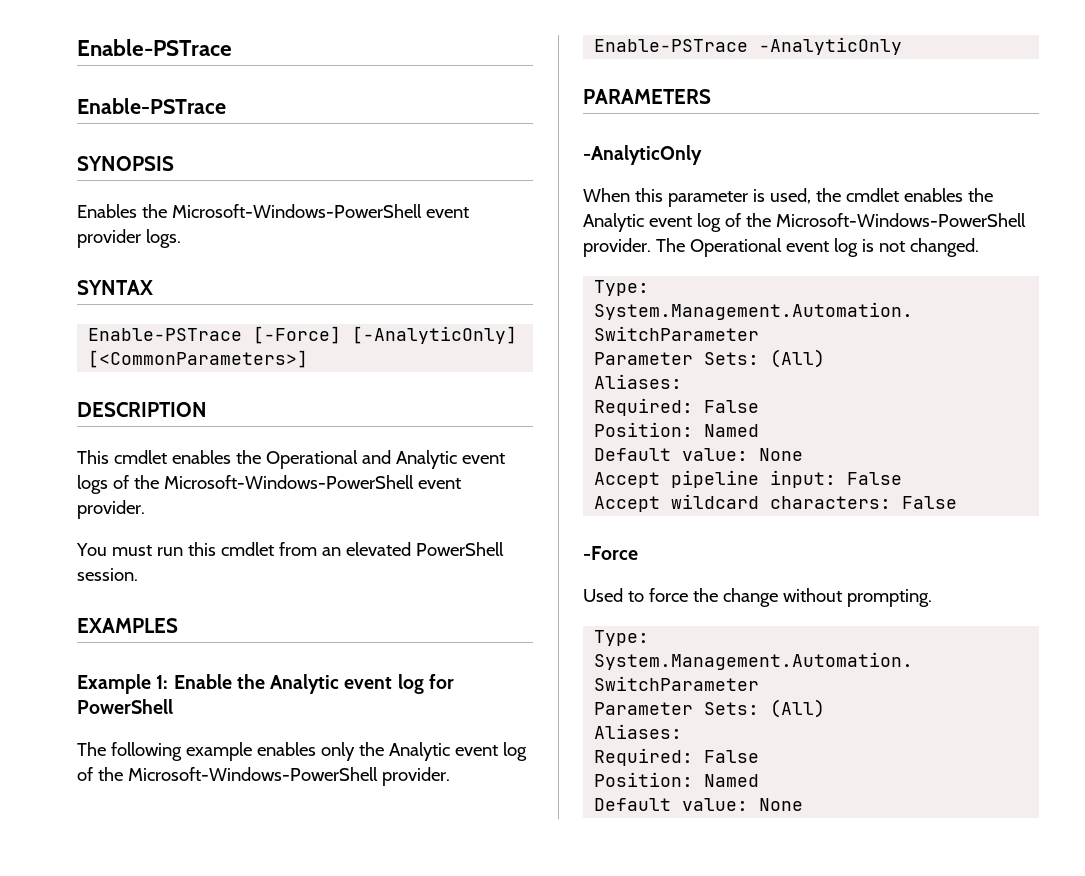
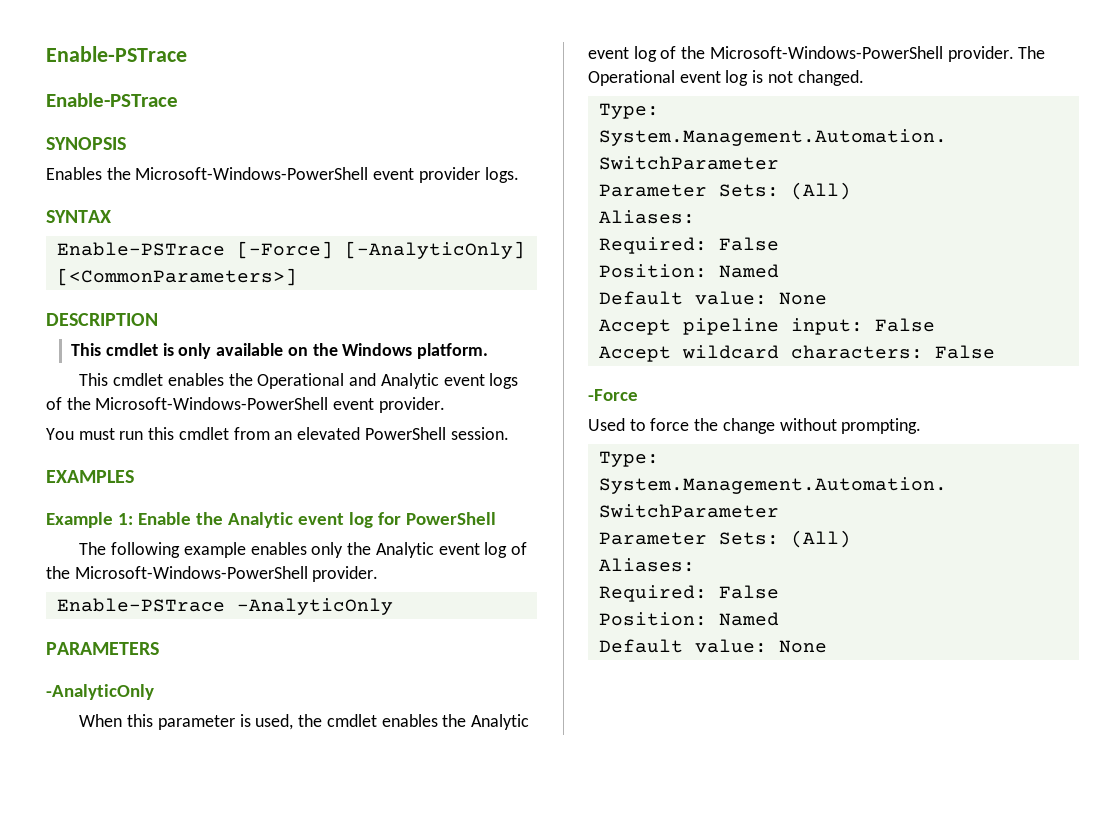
(207, 409) none -> [71,343,488,359] // This cmdlet is only available on the Windows platform.

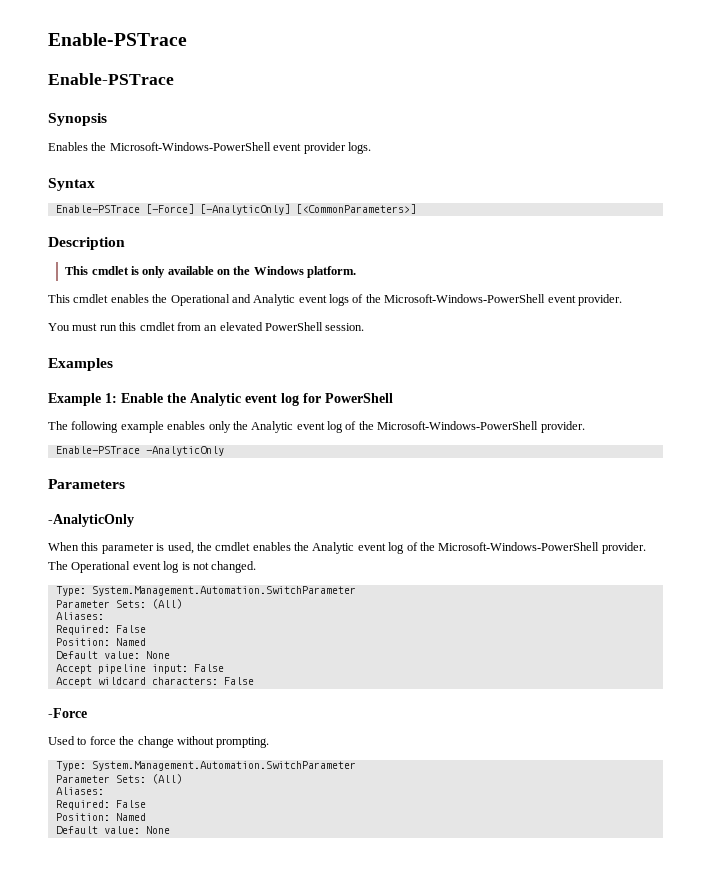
[46,137,126,150] SYNOPSIS -> [48,113,107,126] Synopsis
[46,210,111,223] SYNTAX -> [48,178,95,191] Syntax
[46,313,158,326] DESCRIPTION -> [48,237,125,250] Description
[46,470,134,483] EXAMPLES -> [48,358,113,371] Examples
[46,642,159,655] PARAMETERS -> [48,479,125,489] Parameters

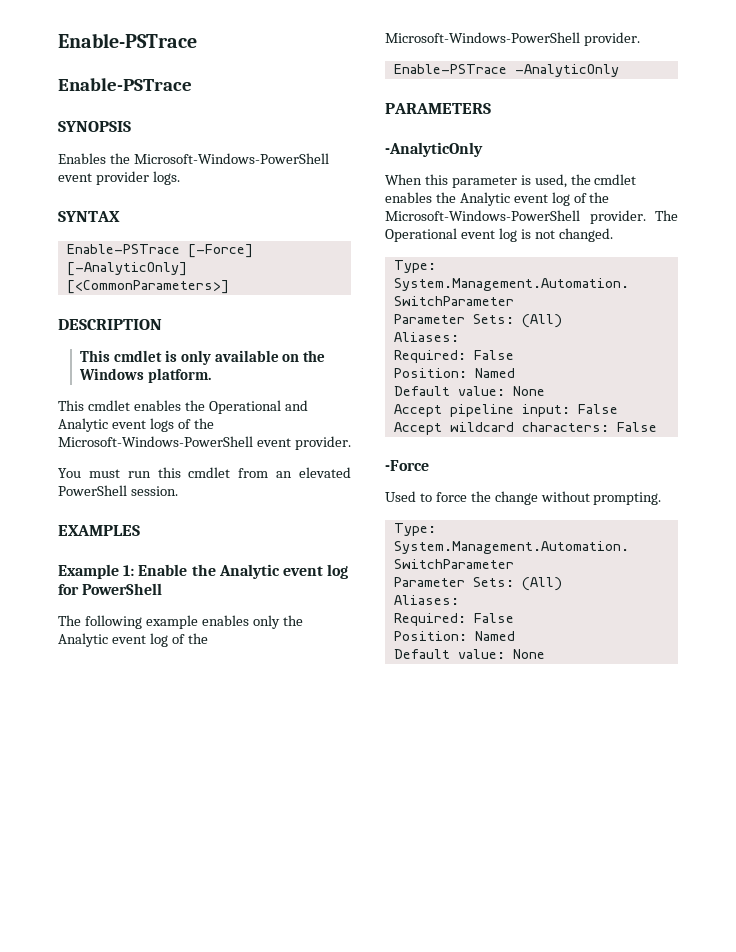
[48,113,107,126] Synopsis -> [58,121,131,132] SYNOPSIS
[48,178,95,191] Syntax -> [58,211,120,222] SYNTAX
[48,237,125,250] Description -> [58,319,162,330] DESCRIPTION
[48,358,113,371] Examples -> [58,525,140,536] EXAMPLES
[48,479,125,489] Parameters -> [385,103,491,114] PARAMETERS

